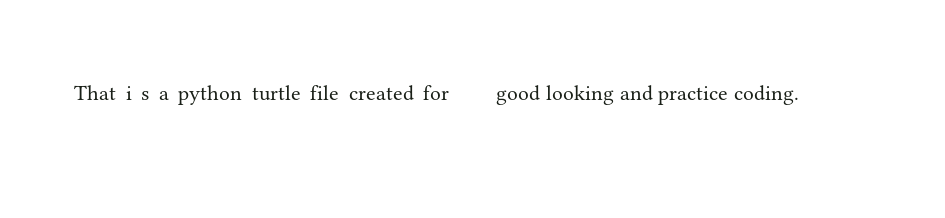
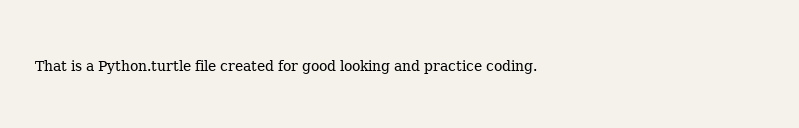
[125,85,301,105] i s a python turtle -> [71,60,191,74] is a Python.turtle

